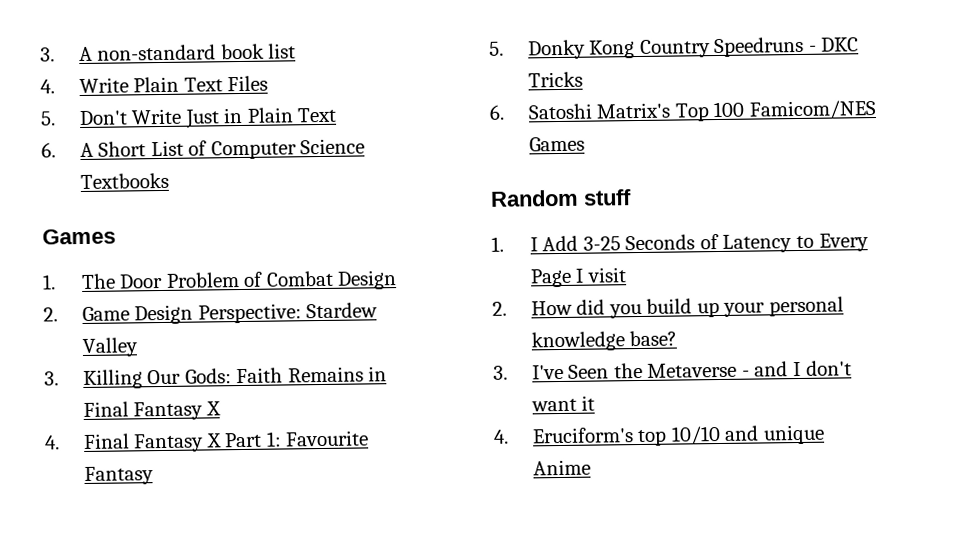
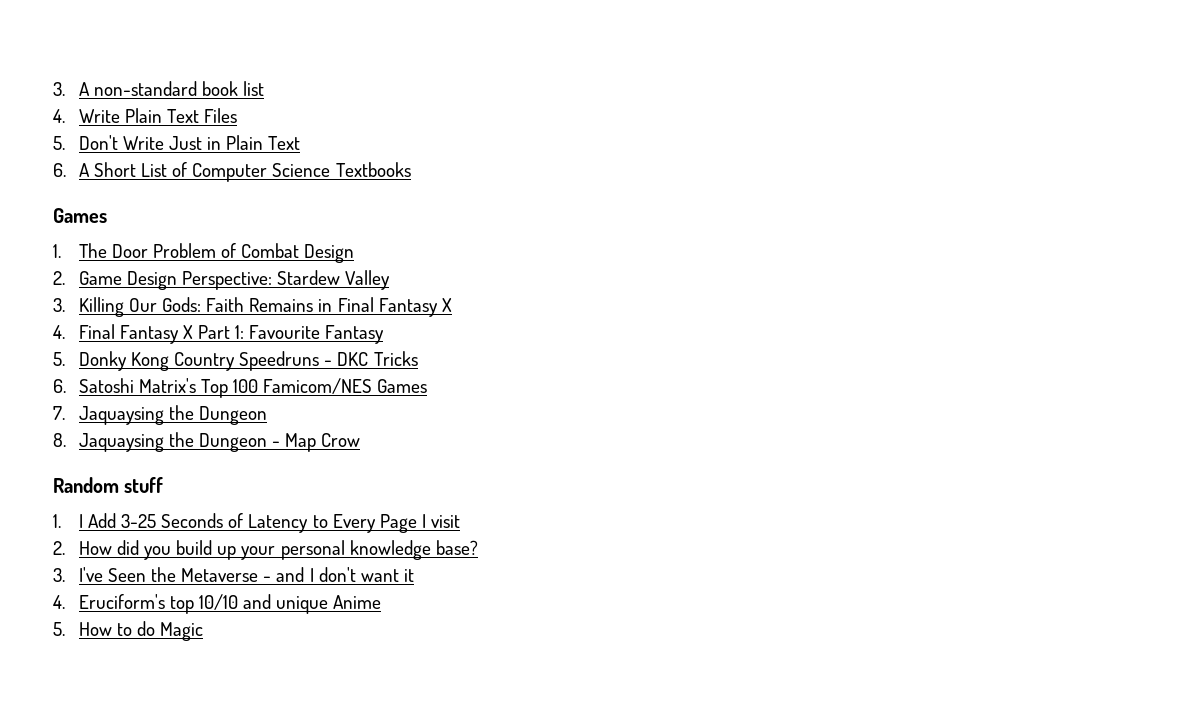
(585, 144) none -> [53,405,268,425] [53,432,361,452] // 7. Jaquaysing the Dungeon // 8. Jaquaysing the Dungeon - Map Crow
(591, 467) none -> [53,621,204,641] // 5. How to do Magic

